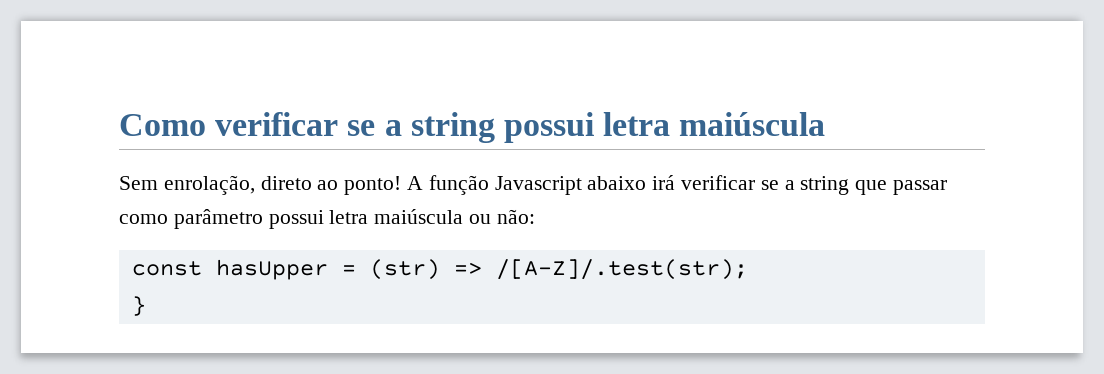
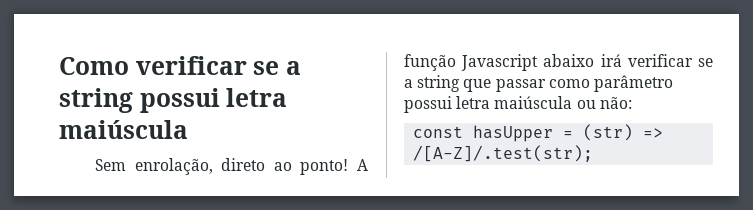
[131,296,146,316] // } -> (594, 153) none

